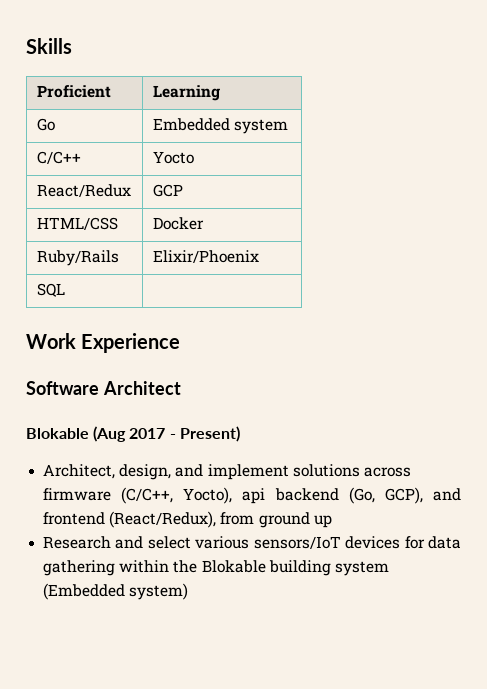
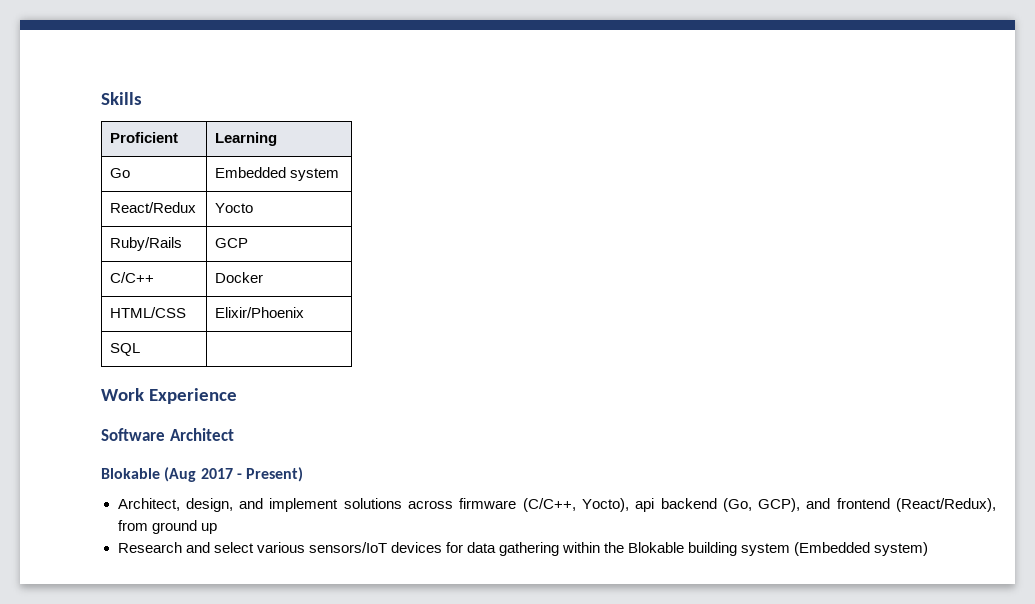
[36,151,81,164] C/C++ -> [110,202,197,213] React/Redux
[36,184,131,197] React/Redux -> [110,237,183,251] Ruby/Rails
[36,217,118,230] HTML/CSS -> [110,272,155,283] C/C++
[36,250,119,266] Ruby/Rails -> [110,307,187,318] HTML/CSS

